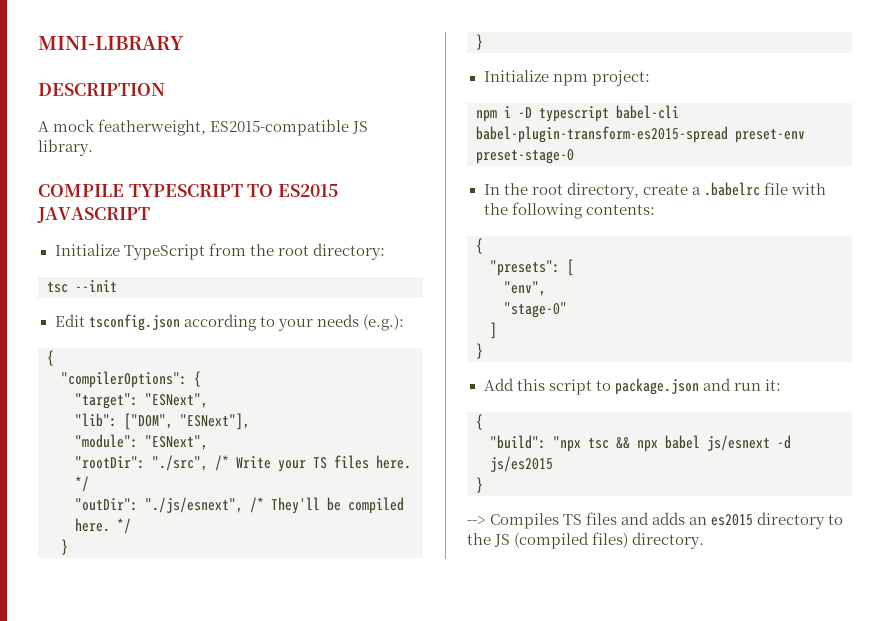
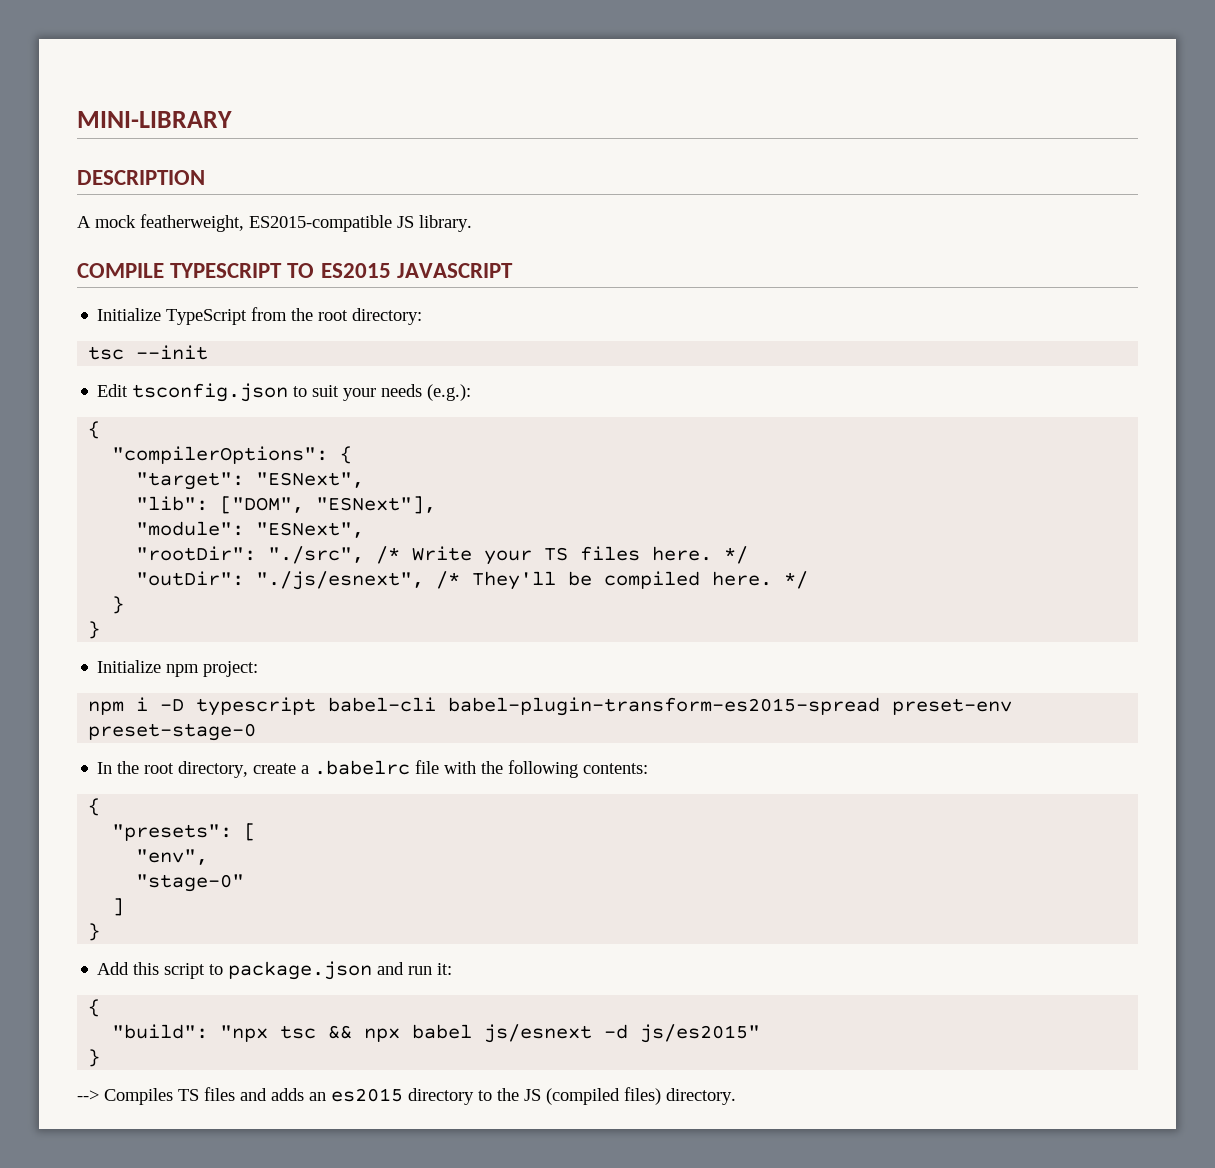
[183,314,275,331] according to -> [293,385,340,397] to suit
[490,456,553,472] js/es2015 -> [640,1024,761,1043] js/es2015"

